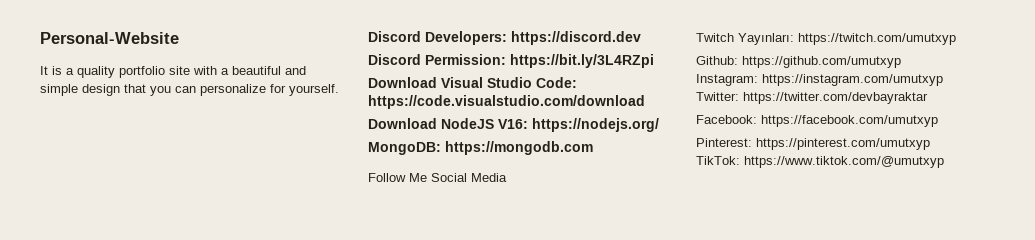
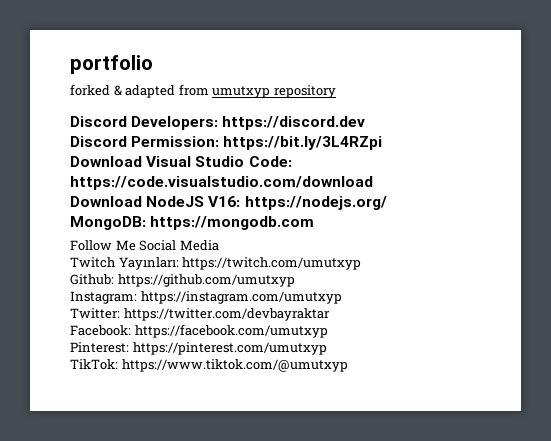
[40,32,179,44] [40,66,306,78] [40,84,339,96] Personal-Website // It is a quality portfolio site with a beautiful and simple design that you can personalize for yourself. -> [70,55,153,74] [70,84,336,98] portfolio // forked & adapted from umutxyp repository

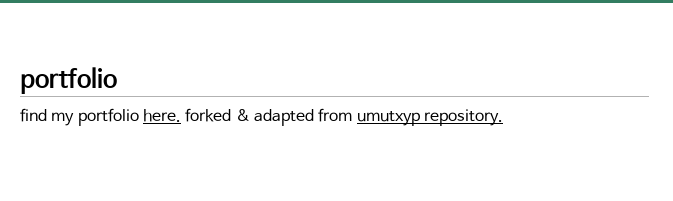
(153, 64) none -> [20,108,181,126] find my portfolio here.
[273,85,336,98] [70,116,366,130] [70,136,383,150] [70,156,292,167] [70,176,373,190] [70,196,387,210] [70,216,315,230] [70,240,219,251] [70,257,362,270] [70,274,295,287] [70,291,342,304] [70,308,330,321] [70,324,328,338] [70,342,327,355] [70,359,348,372] repository // Discord Developers: https://discord.dev // Discord Permission: https://bit.ly/3L4RZpi // Download Visual Studio Code: https://code.visualstudio.com/download // Download NodeJS V16: https://nodejs.org/ // MongoDB: https://mongodb.com // Follow Me Social Media // Twitch Yayınları: https://twitch.com/umutxyp // Github: https://github.com/umutxyp // Instagram: https://instagram.com/umutxyp // Twitter: https://twitter.com/devbayraktar // Facebook: https://facebook.com/umutxyp // Pinterest: https://pinterest.com/umutxyp // TikTok: https://www.tiktok.com/@umutxyp -> [423,109,503,126] repository.

